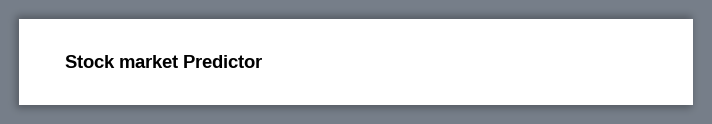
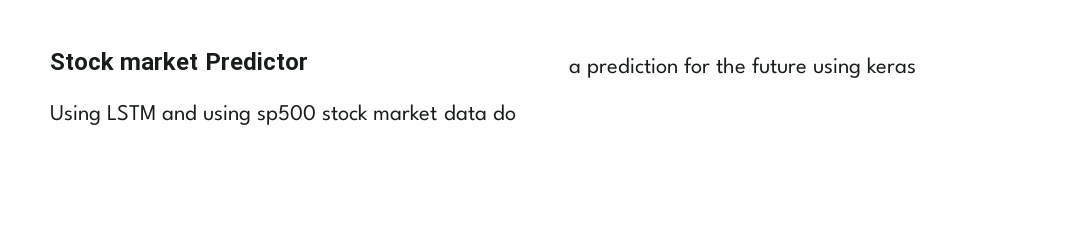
(262, 61) none -> [50,104,516,125] [569,57,917,78] // Using LSTM and using sp500 stock market data do a prediction for the future using keras

